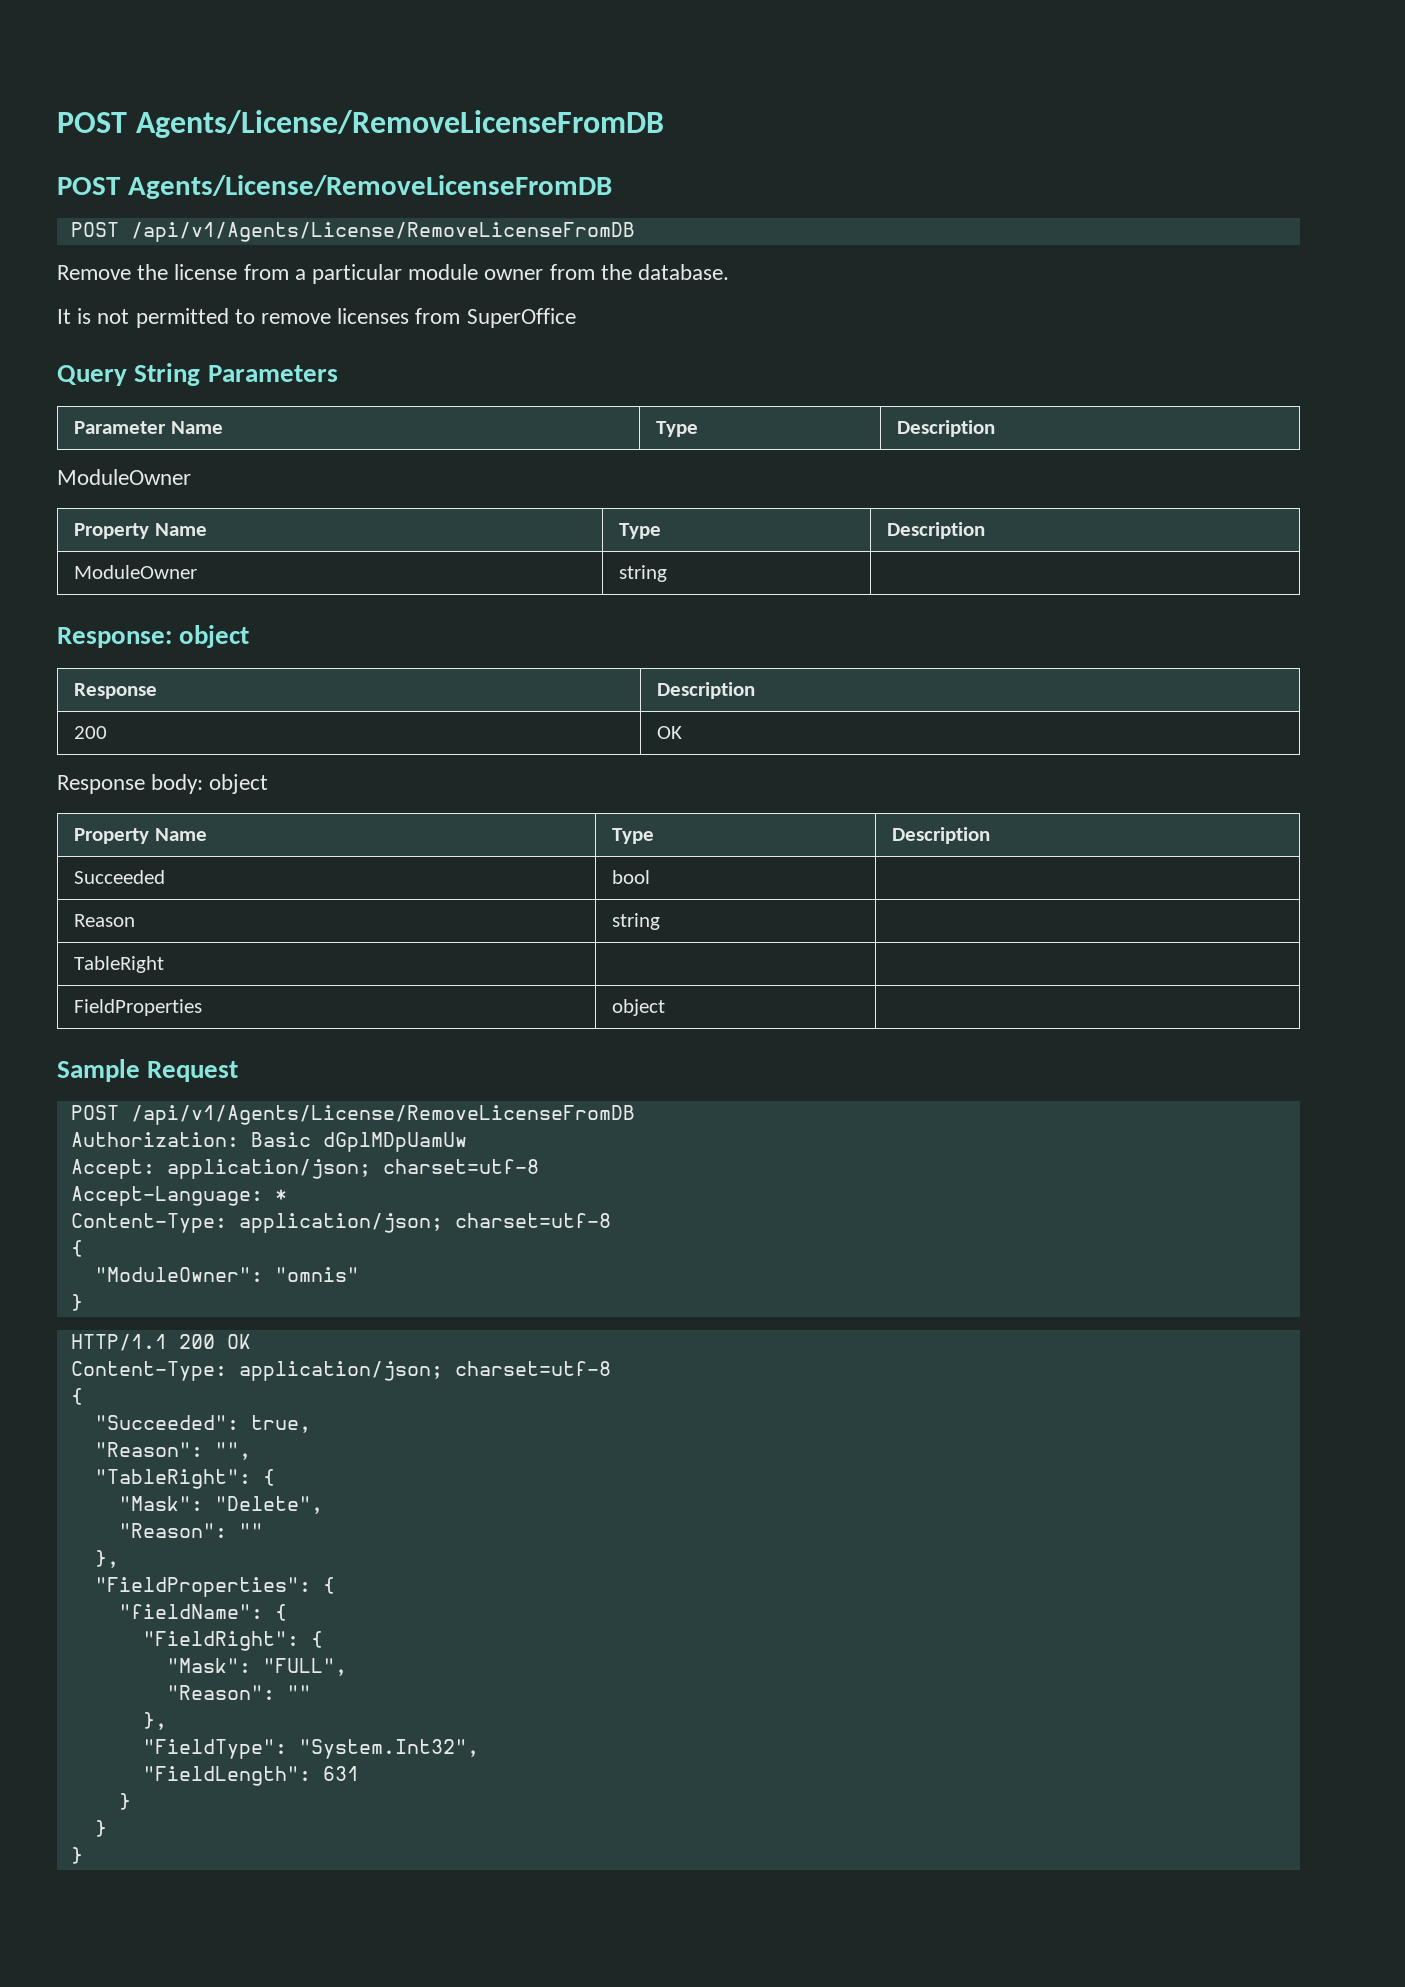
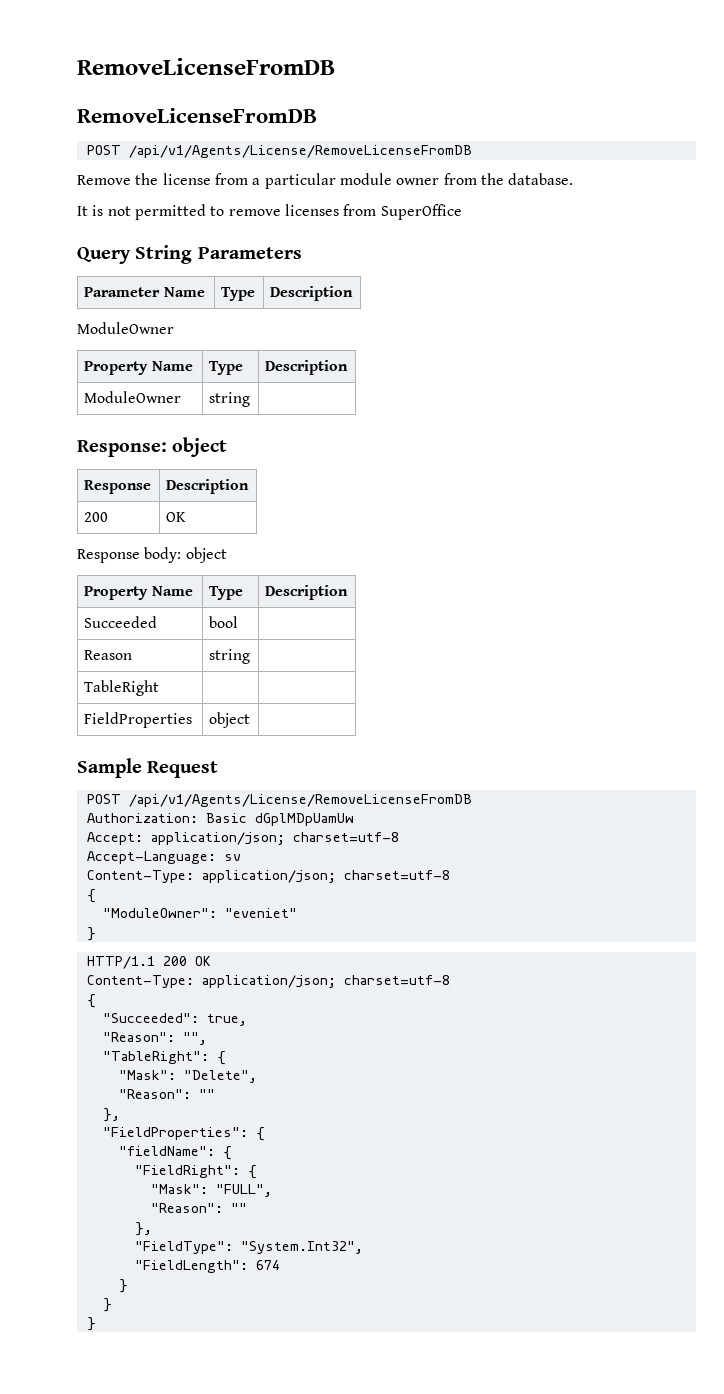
[57,110,664,138] [57,175,612,199] POST Agents/License/RemoveLicenseFromDB // POST Agents/License/RemoveLicenseFromDB -> [77,58,335,75] [77,108,317,123] RemoveLicenseFromDB // RemoveLicenseFromDB
[274,1189,287,1201] * -> [223,854,241,861] sv
[274,1267,359,1282] "omnis" -> [224,908,297,918] "eveniet"
[322,1766,359,1781] 631 -> [255,1260,280,1270] 674

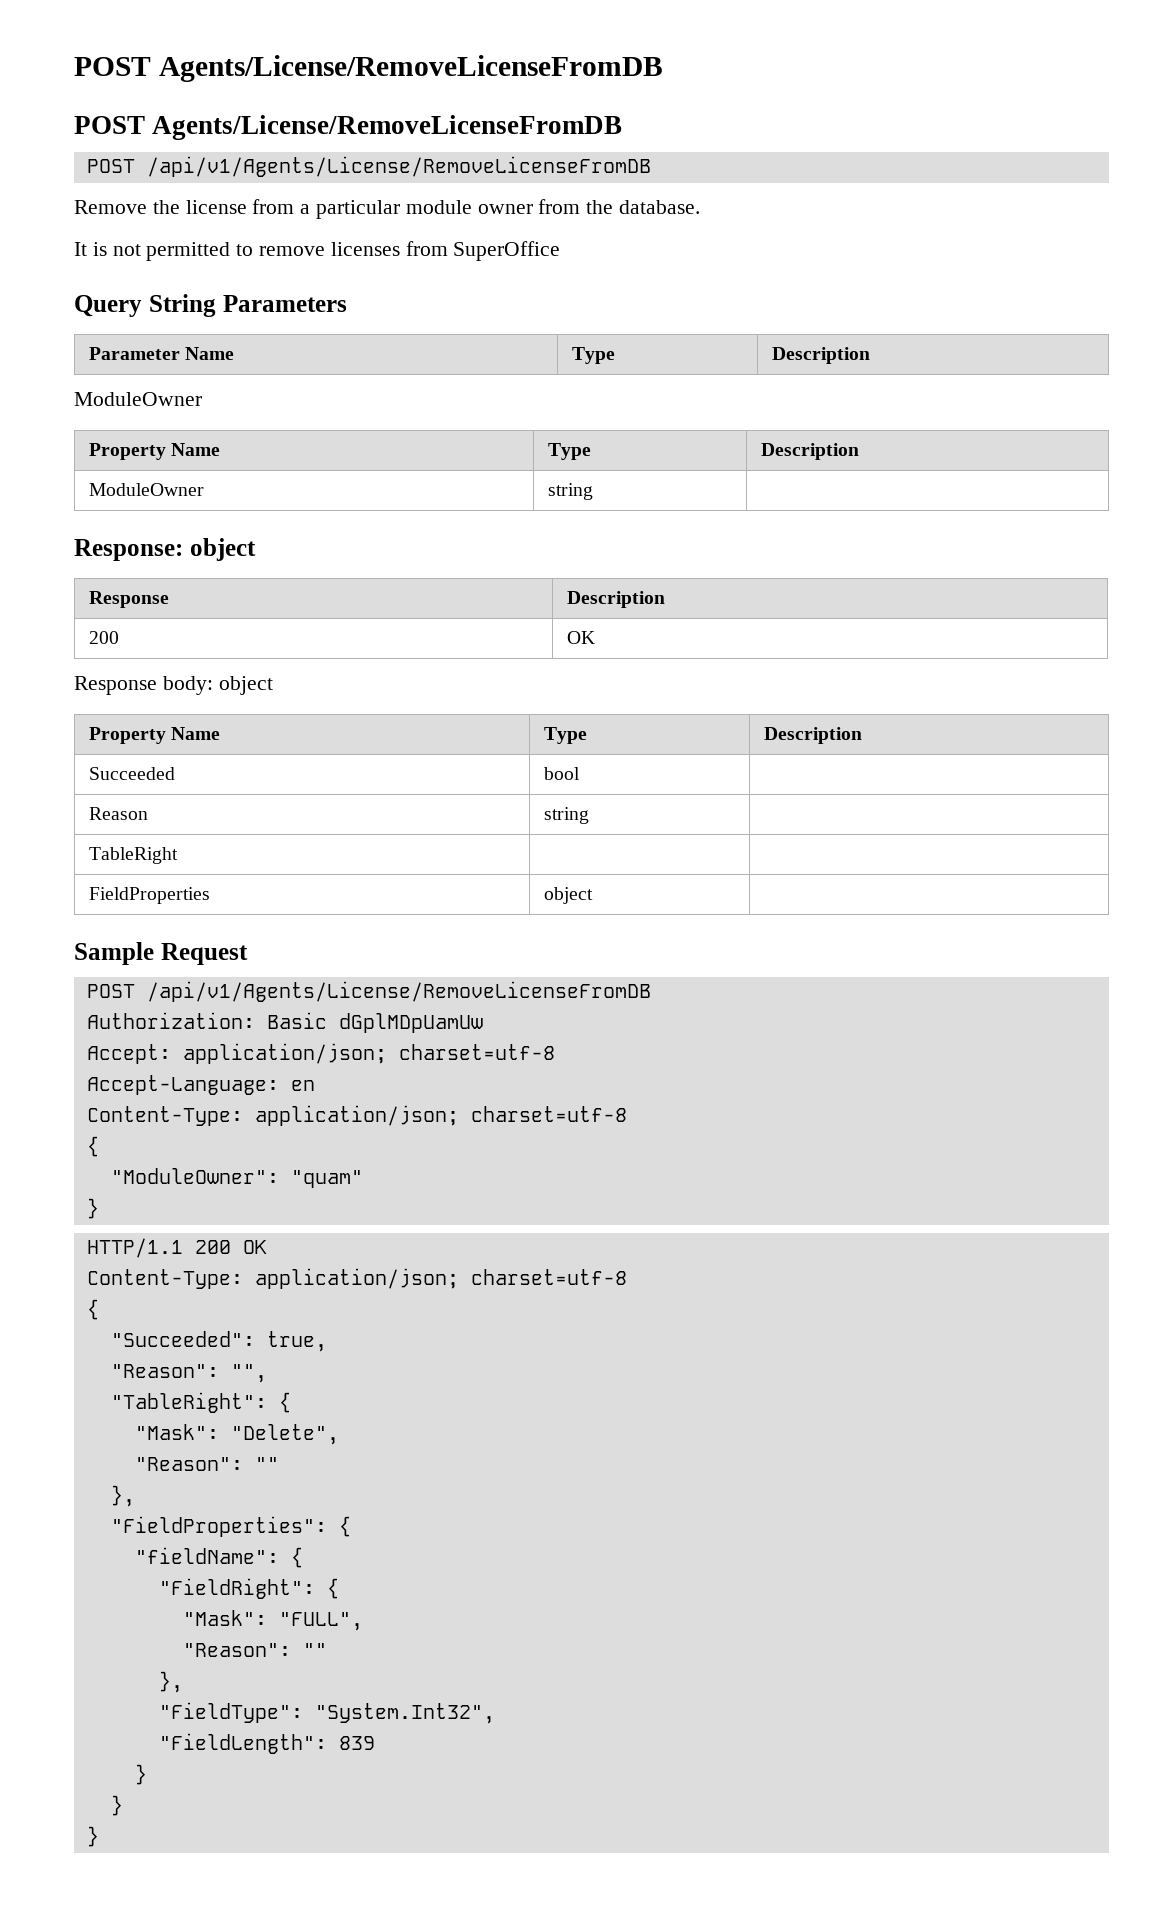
[77,58,335,75] [77,108,317,123] RemoveLicenseFromDB // RemoveLicenseFromDB -> [74,55,663,82] [74,115,623,140] POST Agents/License/RemoveLicenseFromDB // POST Agents/License/RemoveLicenseFromDB
[223,854,241,861] sv -> [290,1080,315,1091] en
[224,908,297,918] "eveniet" -> [290,1170,363,1188] "quam"
[255,1260,280,1270] 674 -> [338,1736,375,1750] 839

